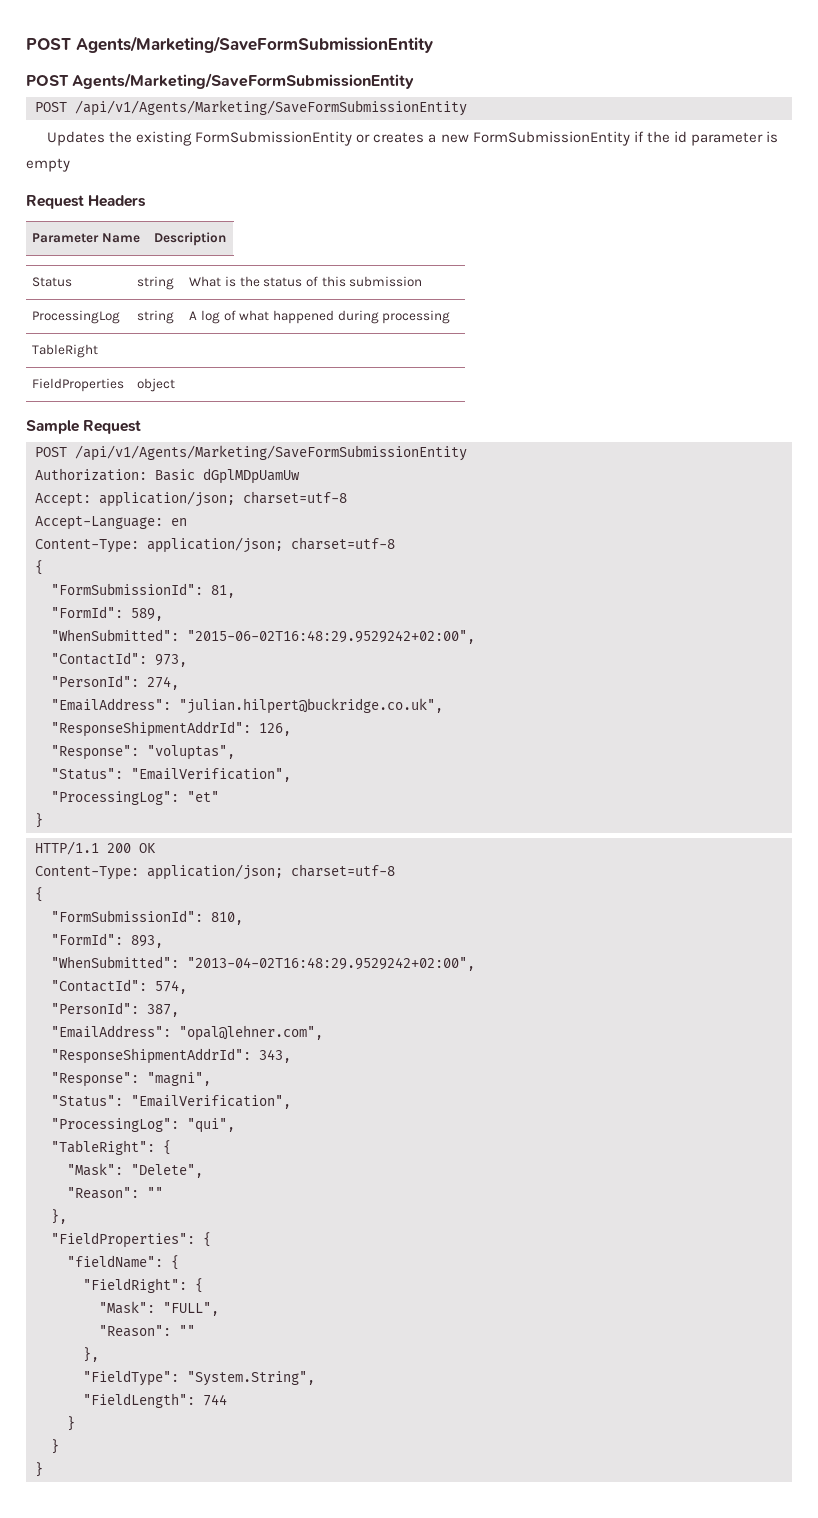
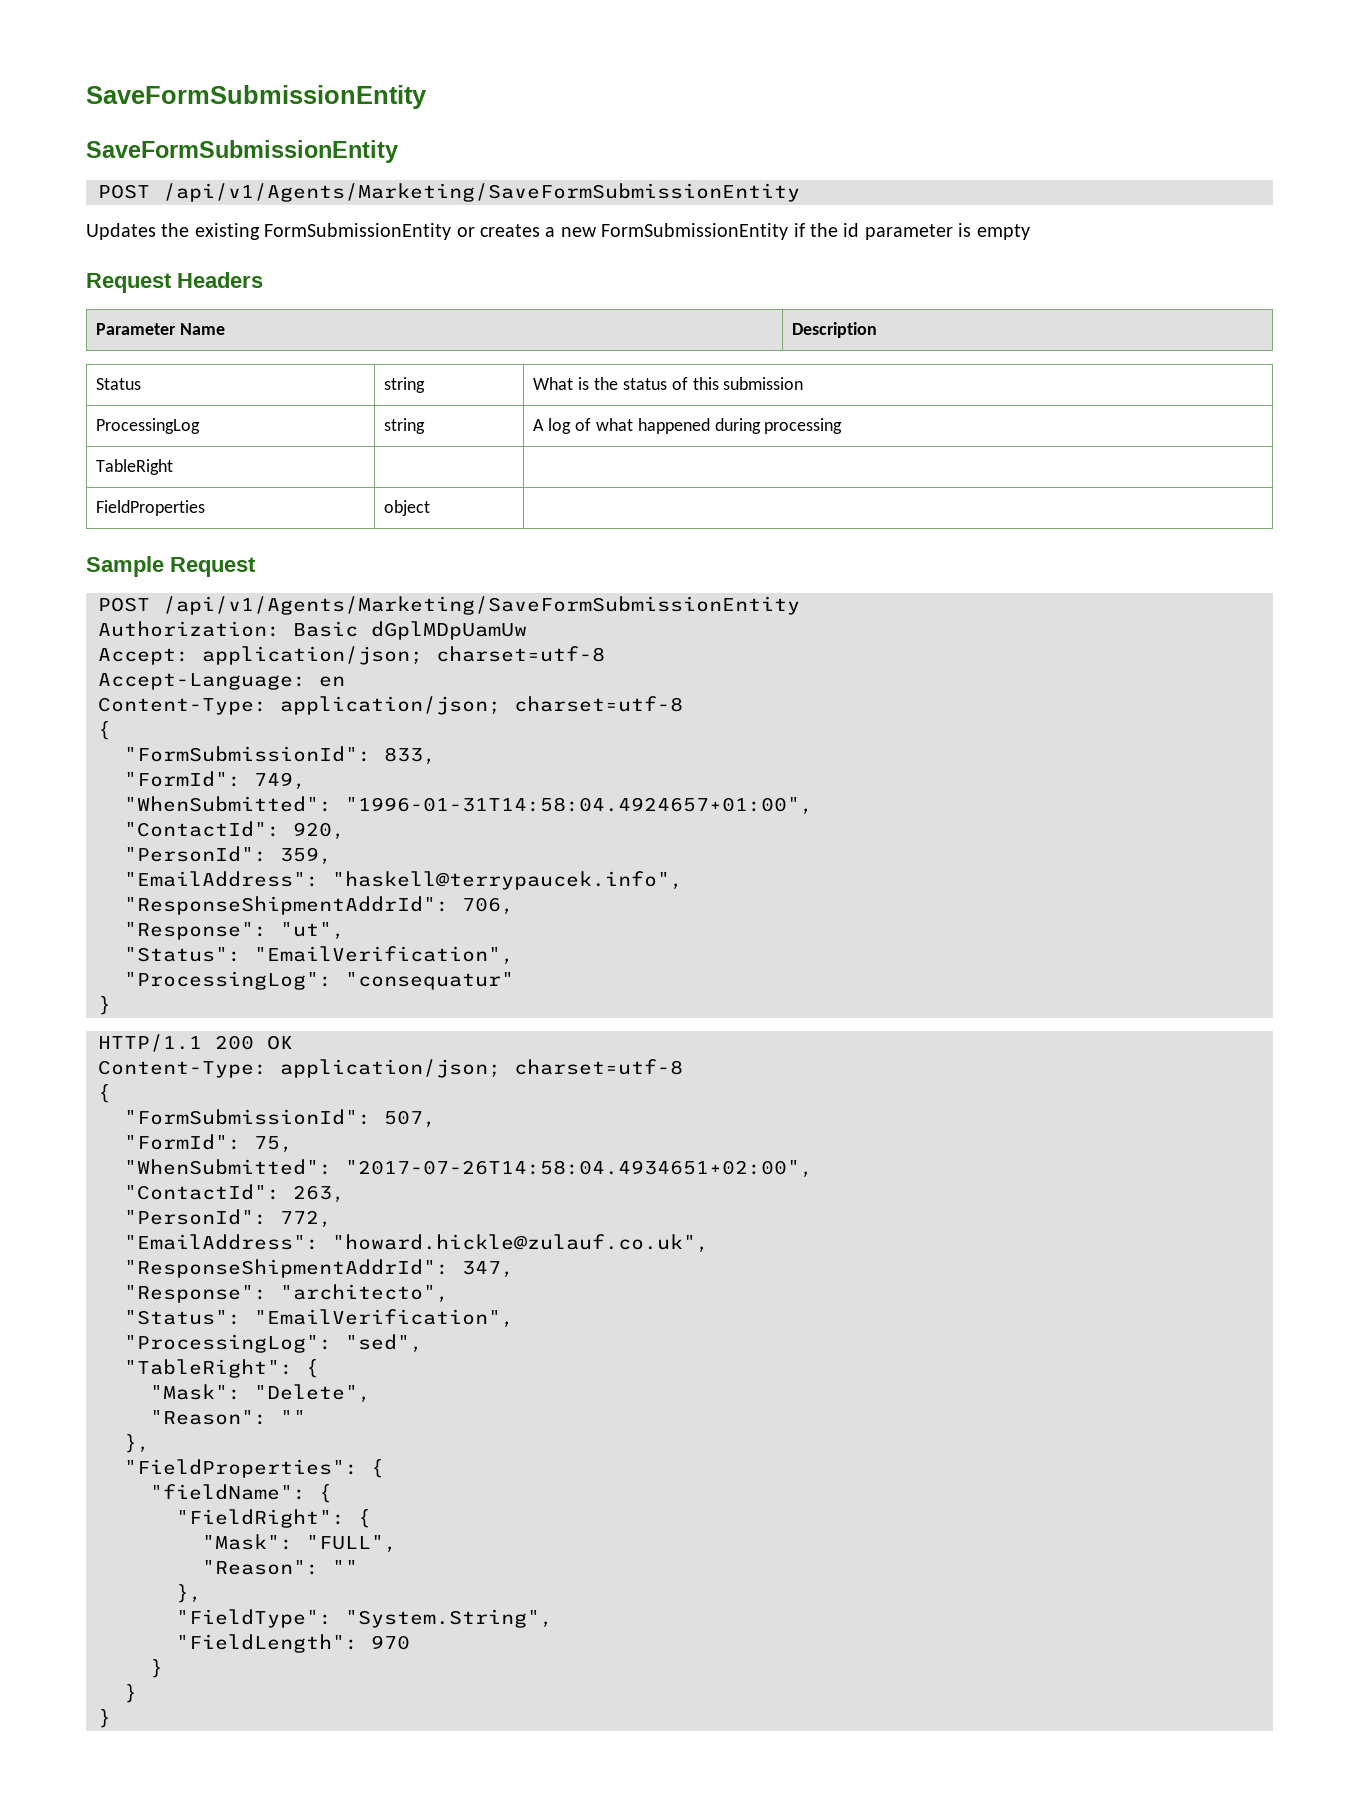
[26,36,433,53] [26,73,415,89] POST Agents/Marketing/SaveFormSubmissionEntity // POST Agents/Marketing/SaveFormSubmissionEntity -> [86,85,427,109] [86,140,398,163] SaveFormSubmissionEntity // SaveFormSubmissionEntity
[211,585,235,598] [51,606,163,621] [51,629,475,644] [51,652,187,667] [51,675,179,690] [51,698,443,714] [51,721,291,737] [51,745,235,760] [51,768,291,782] [51,791,219,805] 81, // "FormId": 589, // "WhenSubmitted": "2015-06-02T16:48:29.9529242+02:00", // "ContactId": 973, // "PersonId": 274, // "EmailAddress": "julian.hilpert@buckridge.co.uk", // "ResponseShipmentAddrId": 126, // "Response": "voluptas", // "Status": "EmailVerification", // "ProcessingLog": "et" -> [384,747,436,765] [124,771,306,790] [124,796,813,815] [124,821,345,840] [124,846,332,865] [124,871,683,890] [124,896,514,915] [124,922,345,940] [124,946,514,965] [124,971,514,990] 833, // "FormId": 749, // "WhenSubmitted": "1996-01-31T14:58:04.4924657+01:00", // "ContactId": 920, // "PersonId": 359, // "EmailAddress": "haskell@terrypaucek.info", // "ResponseShipmentAddrId": 706, // "Response": "ut", // "Status": "EmailVerification", // "ProcessingLog": "consequatur"
[211,912,243,925] [51,933,163,948] [51,956,475,971] [51,979,187,994] [51,1002,179,1017] [51,1025,323,1041] [51,1048,291,1064] [51,1072,211,1087] [51,1095,291,1109] [51,1118,235,1133] 810, // "FormId": 893, // "WhenSubmitted": "2013-04-02T16:48:29.9529242+02:00", // "ContactId": 574, // "PersonId": 387, // "EmailAddress": "opal@lehner.com", // "ResponseShipmentAddrId": 343, // "Response": "magni", // "Status": "EmailVerification", // "ProcessingLog": "qui", -> [384,1110,436,1128] [124,1134,293,1153] [124,1159,813,1178] [124,1184,345,1203] [124,1209,332,1228] [124,1234,709,1253] [124,1259,514,1278] [124,1284,449,1303] [124,1309,514,1328] [124,1334,423,1353] 507, // "FormId": 75, // "WhenSubmitted": "2017-07-26T14:58:04.4934651+02:00", // "ContactId": 263, // "PersonId": 772, // "EmailAddress": "howard.hickle@zulauf.co.uk", // "ResponseShipmentAddrId": 347, // "Response": "architecto", // "Status": "EmailVerification", // "ProcessingLog": "sed",
[203,1394,227,1406] 744 -> [371,1635,410,1650] 970

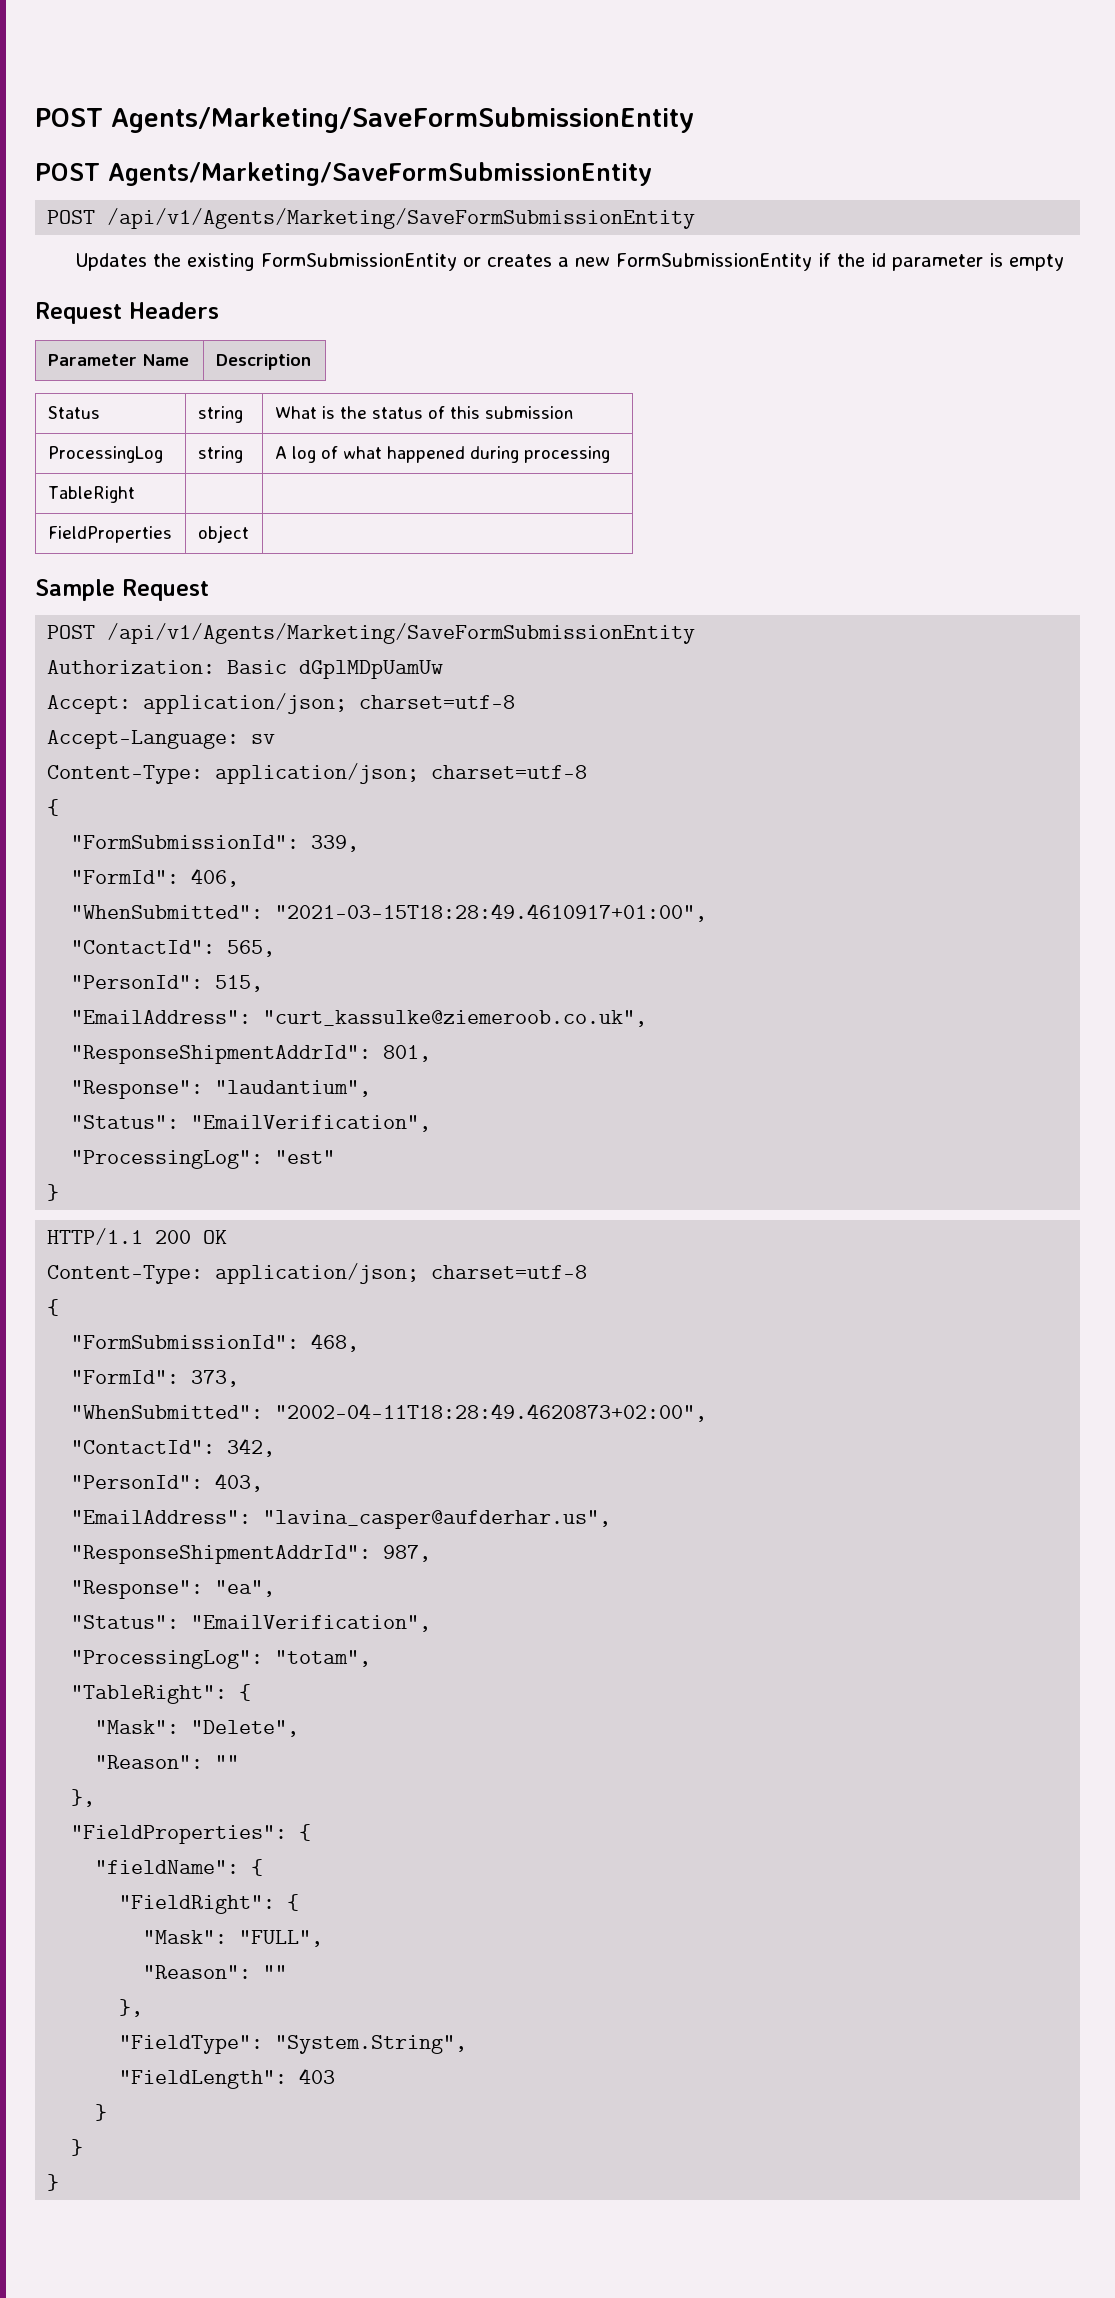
[86,85,427,109] [86,140,398,163] SaveFormSubmissionEntity // SaveFormSubmissionEntity -> [35,107,694,133] [35,162,652,186] POST Agents/Marketing/SaveFormSubmissionEntity // POST Agents/Marketing/SaveFormSubmissionEntity
[319,676,345,687] [98,696,683,715] [98,721,111,740] [124,746,436,765] [124,771,306,790] [124,796,813,815] [124,821,345,840] [124,846,332,865] [124,871,683,890] [124,896,514,915] [124,922,345,940] [124,946,514,965] [124,971,514,990] en // Content-Type: application/json; charset=utf-8 // { // "FormSubmissionId": 833, // "FormId": 749, // "WhenSubmitted": "1996-01-31T14:58:04.4924657+01:00", // "ContactId": 920, // "PersonId": 359, // "EmailAddress": "haskell@terrypaucek.info", // "ResponseShipmentAddrId": 706, // "Response": "ut", // "Status": "EmailVerification", // "ProcessingLog": "consequatur" -> [251,734,276,744] [47,763,588,784] [47,799,60,816] [71,835,360,852] [71,868,240,887] [71,903,708,922] [71,940,276,957] [71,975,264,992] [71,1010,648,1027] [71,1045,432,1064] [71,1080,372,1099] [71,1115,432,1132] [71,1150,336,1169] sv // Content-Type: application/json; charset=utf-8 // { // "FormSubmissionId": 339, // "FormId": 406, // "WhenSubmitted": "2021-03-15T18:28:49.4610917+01:00", // "ContactId": 565, // "PersonId": 515, // "EmailAddress": "curt_kassulke@ziemeroob.co.uk", // "ResponseShipmentAddrId": 801, // "Response": "laudantium", // "Status": "EmailVerification", // "ProcessingLog": "est"
[384,1110,436,1128] [124,1134,293,1153] [124,1159,813,1178] [124,1184,345,1203] [124,1209,332,1228] [124,1234,709,1253] [124,1259,514,1278] [124,1284,449,1303] [124,1309,514,1328] [124,1334,423,1353] 507, // "FormId": 75, // "WhenSubmitted": "2017-07-26T14:58:04.4934651+02:00", // "ContactId": 263, // "PersonId": 772, // "EmailAddress": "howard.hickle@zulauf.co.uk", // "ResponseShipmentAddrId": 347, // "Response": "architecto", // "Status": "EmailVerification", // "ProcessingLog": "sed", -> [311,1333,360,1352] [71,1370,240,1387] [71,1403,708,1422] [71,1438,276,1457] [71,1473,264,1492] [71,1510,612,1529] [71,1545,432,1564] [71,1580,276,1599] [71,1615,432,1632] [71,1650,372,1669] 468, // "FormId": 373, // "WhenSubmitted": "2002-04-11T18:28:49.4620873+02:00", // "ContactId": 342, // "PersonId": 403, // "EmailAddress": "lavina_casper@aufderhar.us", // "ResponseShipmentAddrId": 987, // "Response": "ea", // "Status": "EmailVerification", // "ProcessingLog": "totam",
[371,1635,410,1650] 970 -> [299,2068,336,2084] 403

